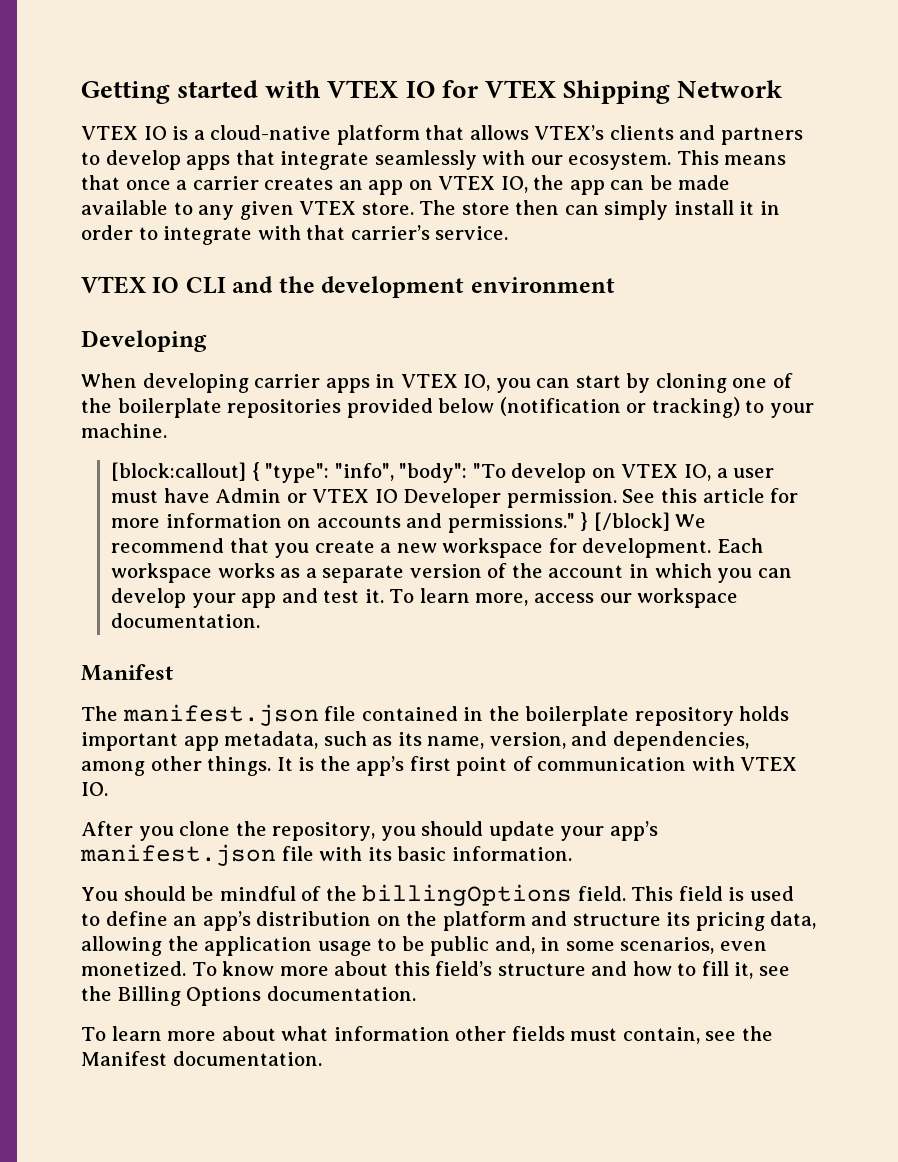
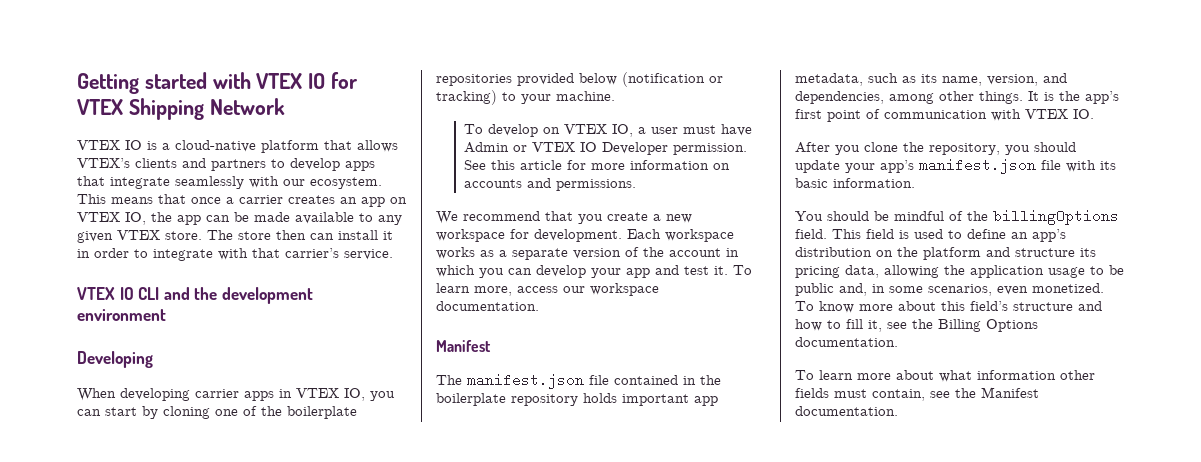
[604,200,669,220] simply -> (334, 236) none
[111,462,506,483] [block:callout] { "type": "info", "body": "To -> [463,124,483,134] To
[447,512,670,533] permissions." } [/block] -> [555,179,636,191] permissions. //

